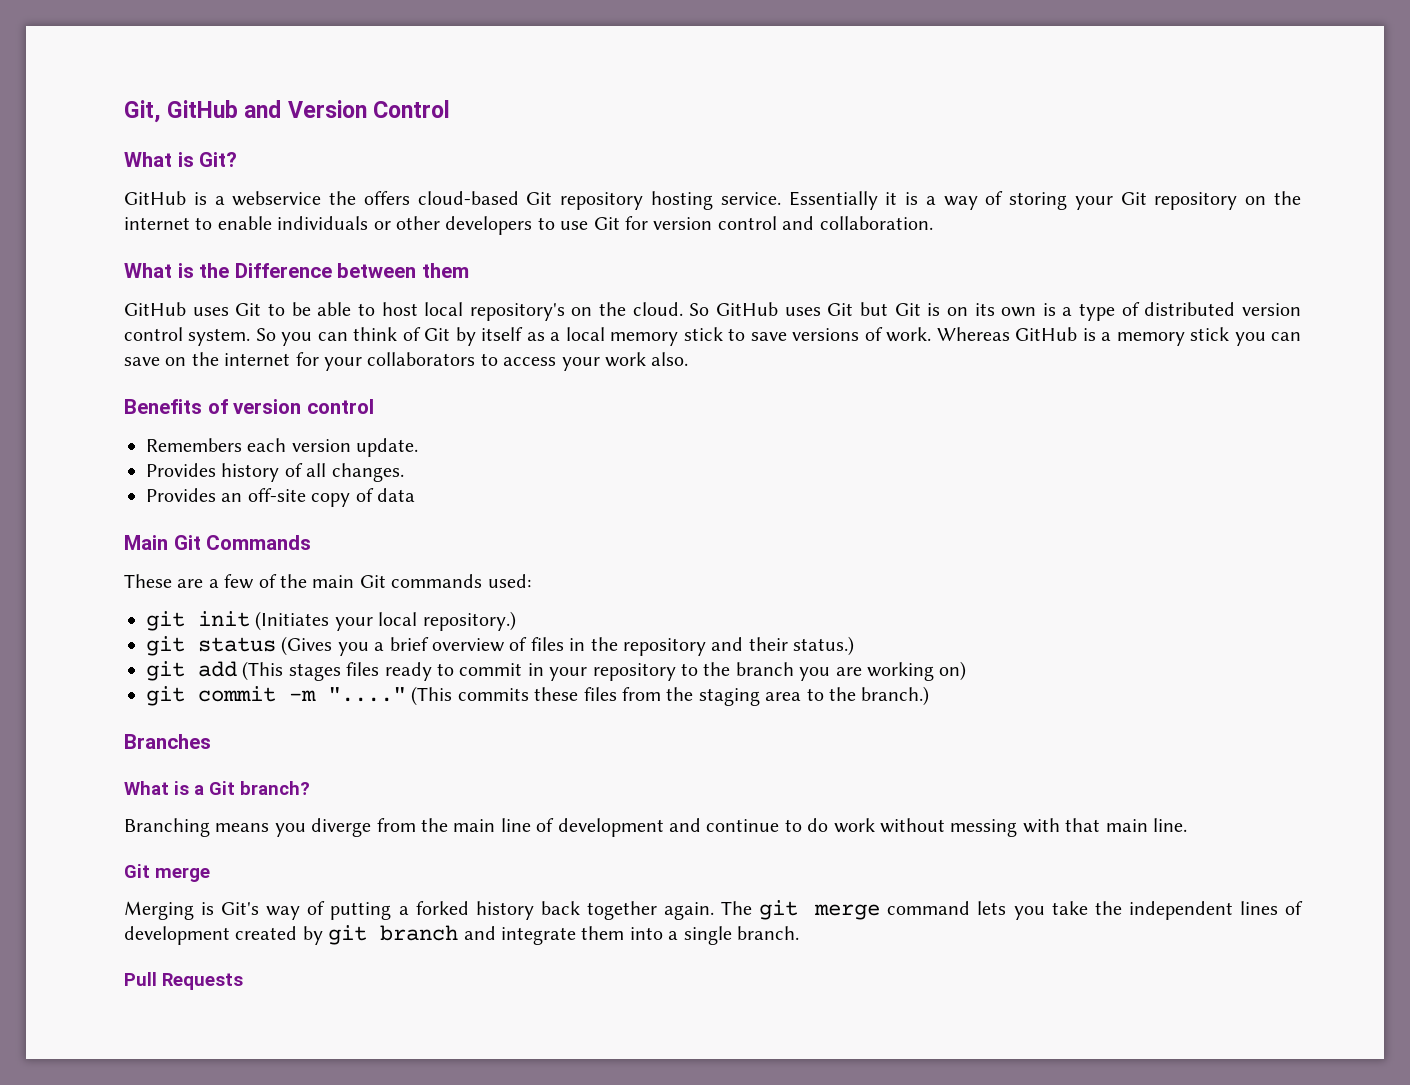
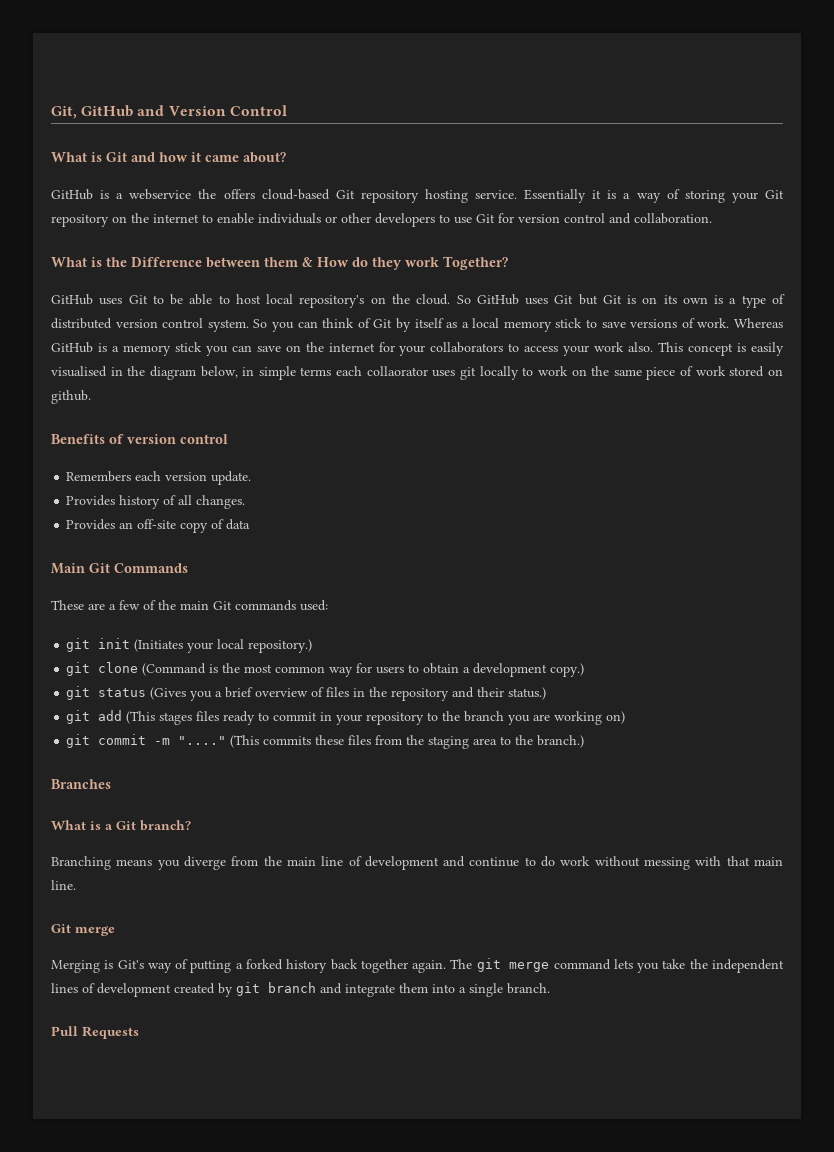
[199,152,238,167] Git? -> [106,152,286,163] Git and how it came about?
(469, 270) none -> [302,256,508,270] & How do they work Together?
(689, 359) none -> [658,342,785,356] [51,366,783,380] [51,390,91,404] This concept is easily visualised in the diagram below, in simple terms each collaorator uses git locally to work on the same piece of work stored on github.
(516, 621) none -> [66,662,585,677] // git clone (Command is the most common way for users to obtain a development copy.)

